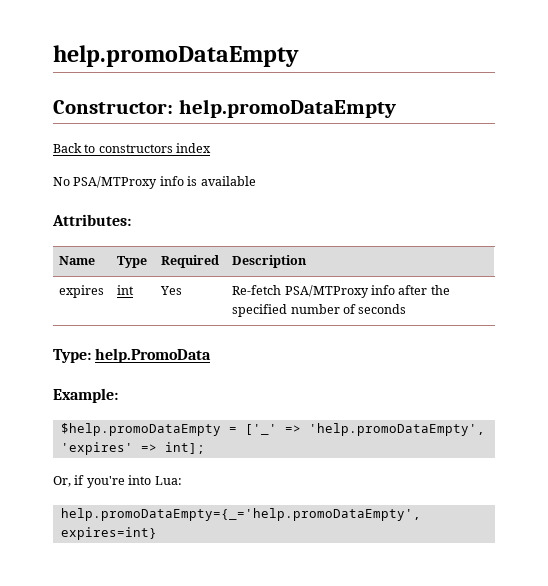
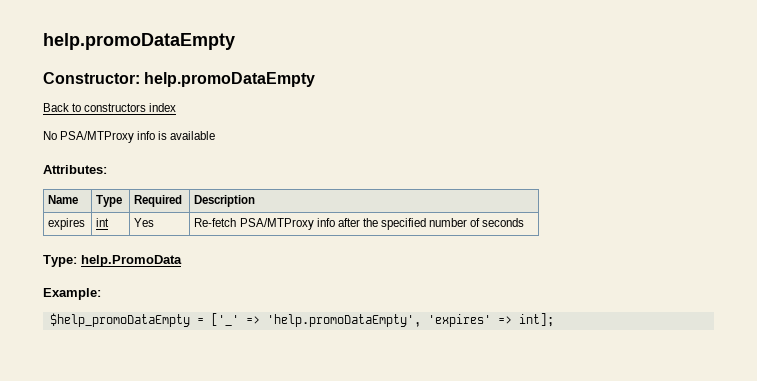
[60,423,221,436] $help.promoDataEmpty -> [49,313,190,327] $help_promoDataEmpty
[53,475,182,488] [60,508,421,521] [60,527,157,540] // Or, if you're into Lua: // help.promoDataEmpty={_='help.promoDataEmpty', expires=int} -> (554, 320) none

